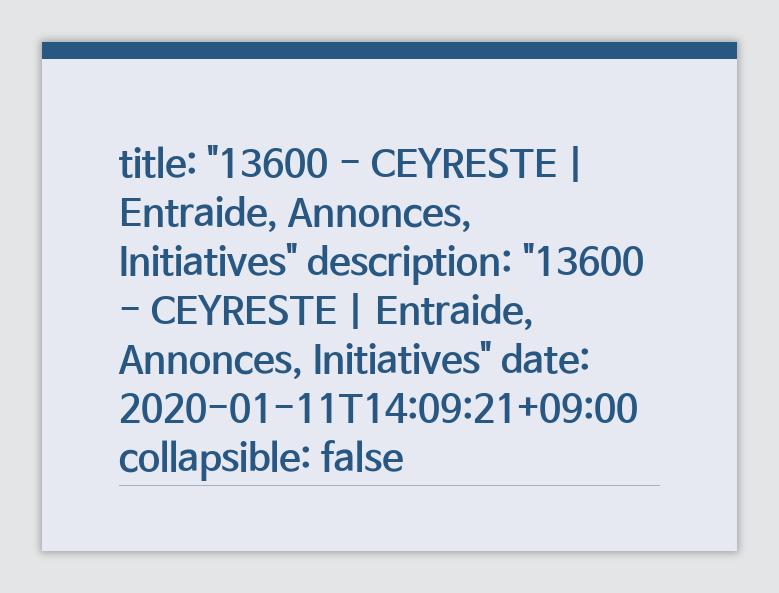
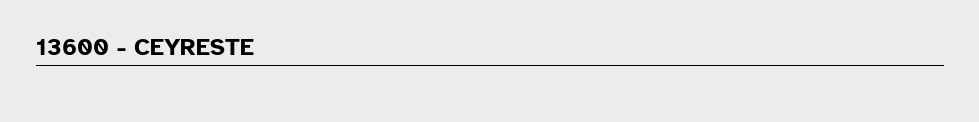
[119,145,584,182] [119,196,473,233] [119,243,644,285] [119,292,534,331] [118,341,591,380] [119,393,638,423] [119,440,404,481] title: "13600 - CEYRESTE | Entraide, Annonces, Initiatives" description: "13600 - CEYRESTE | Entraide, Annonces, Initiatives" date: 2020-01-11T14:09:21+09:00 collapsible: false -> [36,39,254,55] 13600 - CEYRESTE

